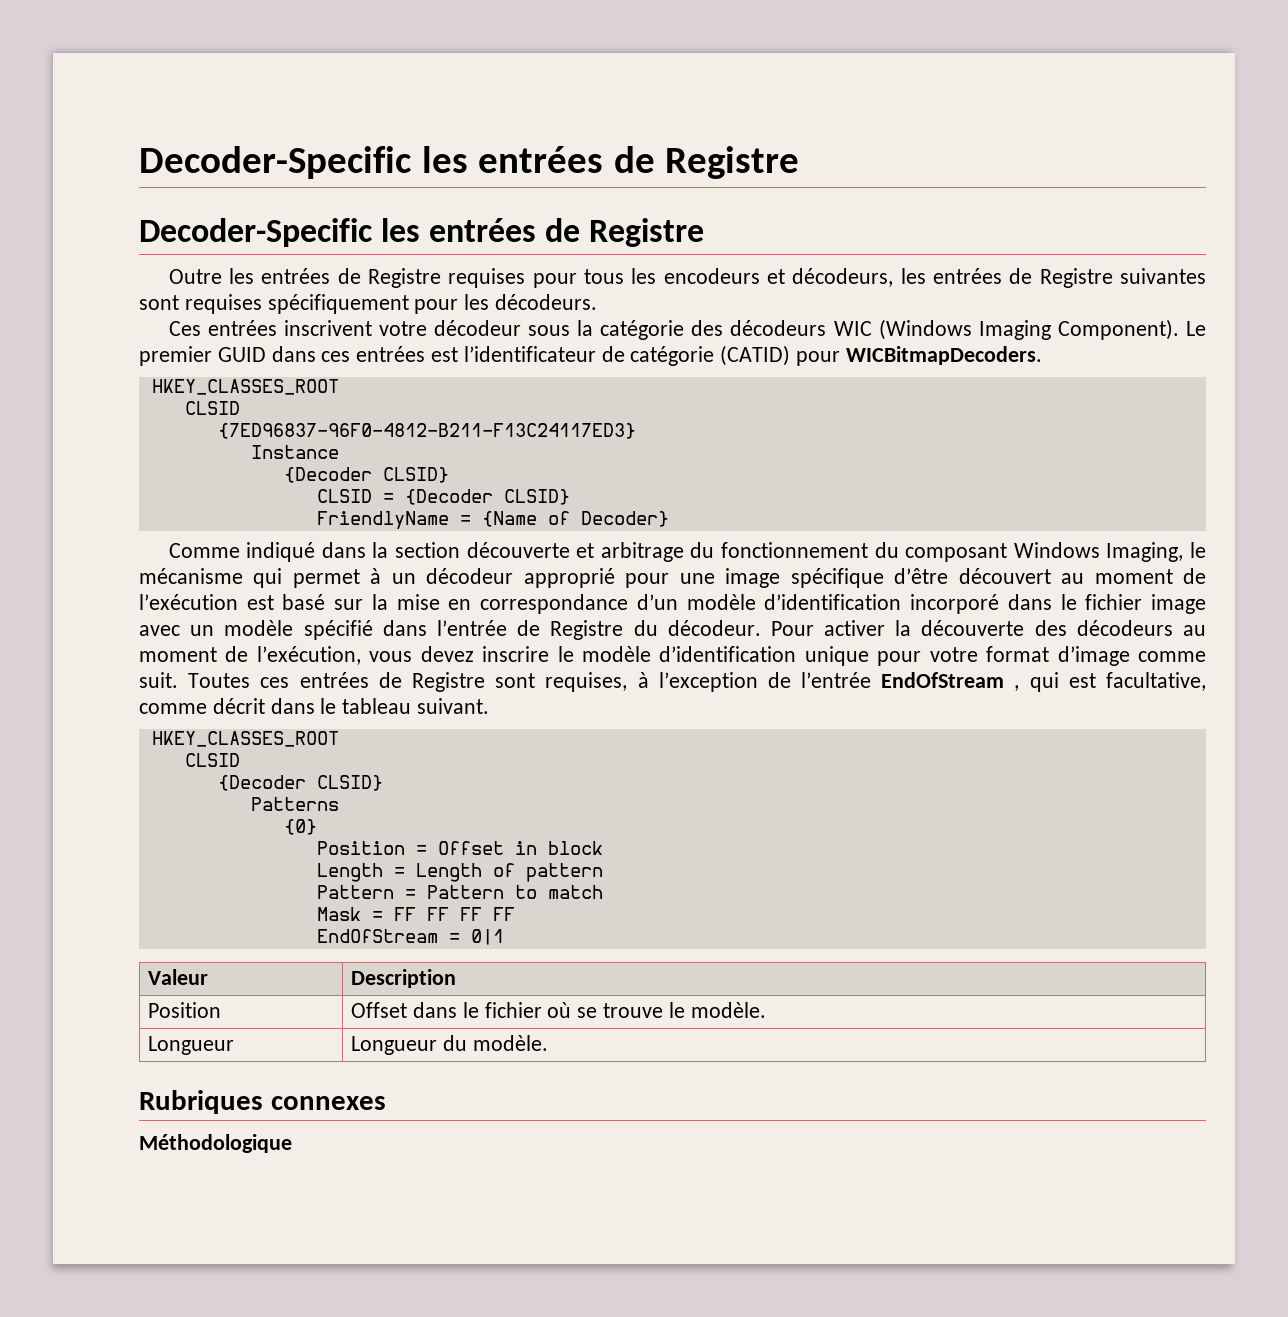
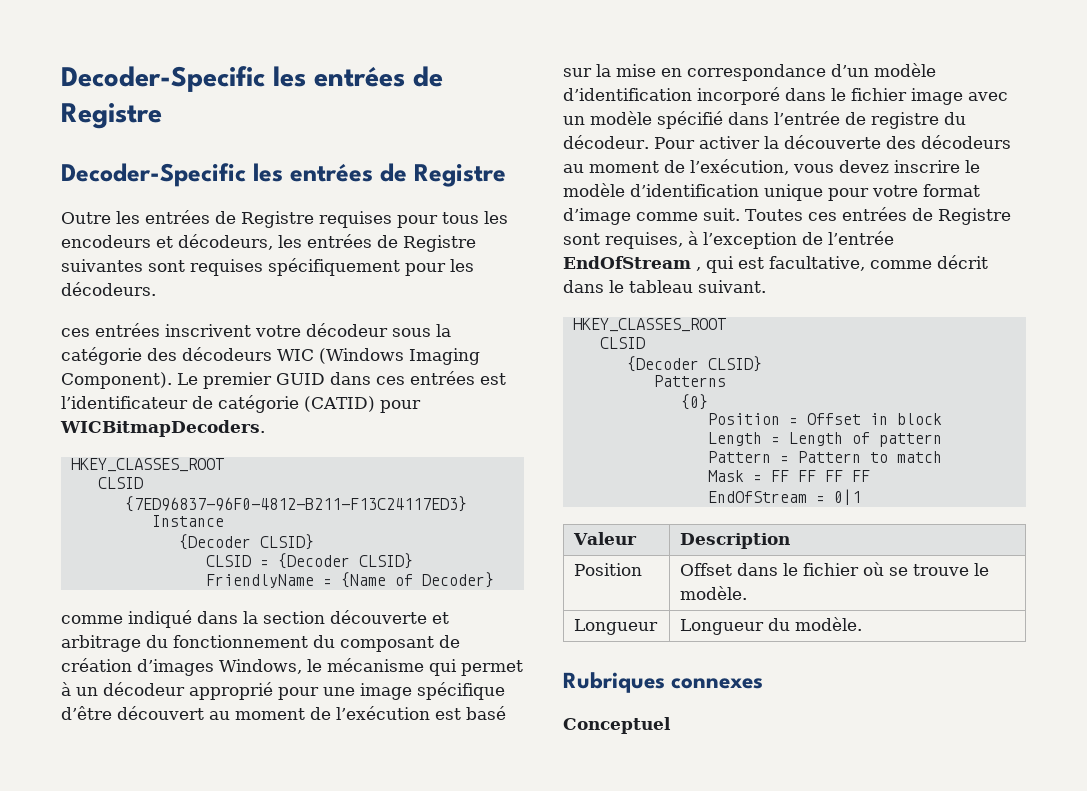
[168,321,201,336] Ces -> [61,328,90,337] ces
[168,543,240,558] Comme -> [61,615,123,624] comme
[1013,542,1184,562] Windows Imaging, -> [439,635,460,648] [61,658,302,676] de création d’images Windows,
[550,620,624,640] Registre -> [871,112,939,129] registre
[139,1134,292,1153] Méthodologique -> [563,717,671,734] Conceptuel

